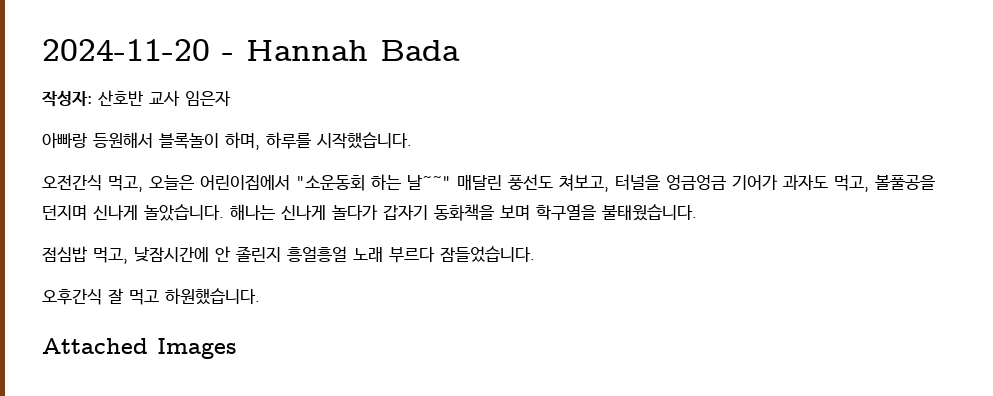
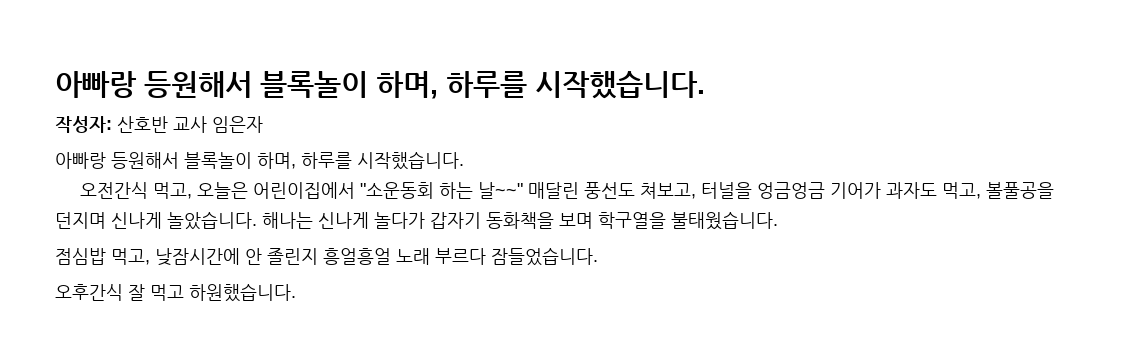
[42,39,460,61] 2024-11-20 - Hannah Bada -> [55,71,705,99] 아빠랑 등원해서 블록놀이 하며, 하루를 시작했습니다.
[42,338,236,359] // Attached Images -> (296, 292) none

